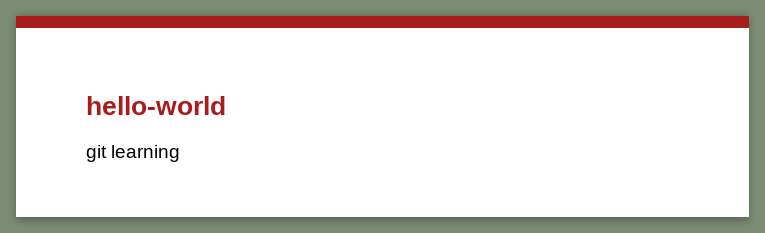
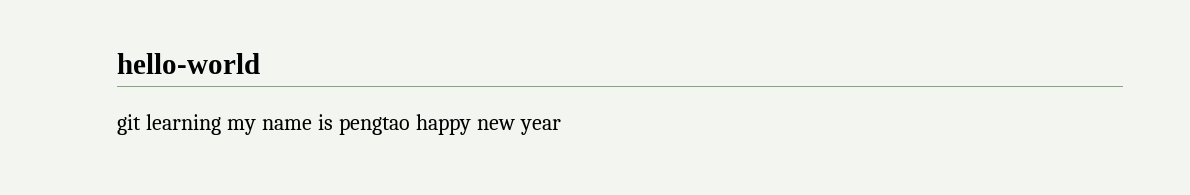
(181, 153) none -> [226,114,561,135] my name is pengtao happy new year

